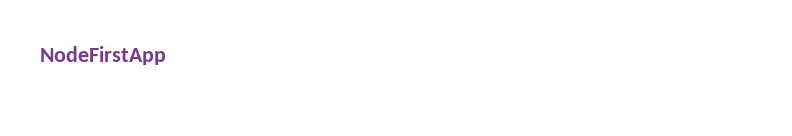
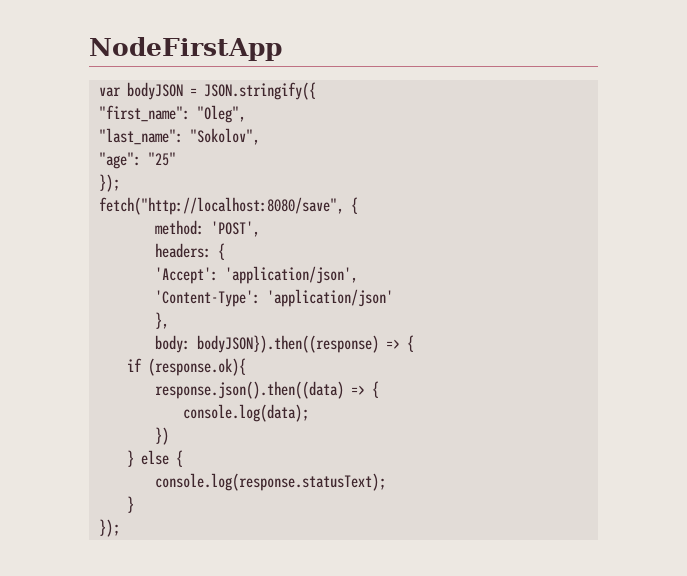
(166, 55) none -> [99,82,317,100] [99,105,247,123] [99,128,261,145] [99,152,177,169] [99,174,121,192] [99,197,359,215] [155,220,261,237] [155,243,226,260] [155,266,359,284] [155,289,394,307] [155,312,170,329] [155,335,415,353] [127,358,247,376] [155,381,380,399] [183,404,310,422] [155,427,170,445] [127,450,184,467] [155,473,387,491] [127,496,135,513] [99,519,121,537] // var bodyJSON = JSON.stringify({ // "first_name": "Oleg", // "last_name": "Sokolov", // "age": "25" // }); // fetch("http://localhost:8080/save", { // method: 'POST', // headers: { // 'Accept': 'application/json', // 'Content-Type': 'application/json' // }, // body: bodyJSON}).then((response) => { // if (response.ok){ // response.json().then((data) => { // console.log(data); // }) // } else { // console.log(response.statusText); // } // });

